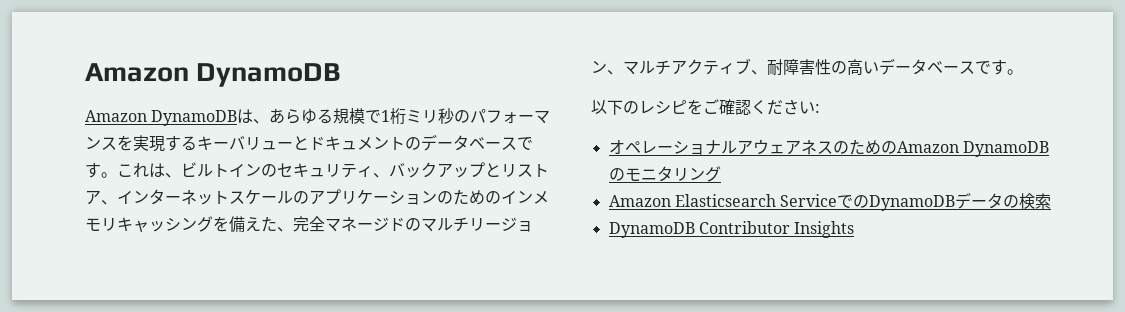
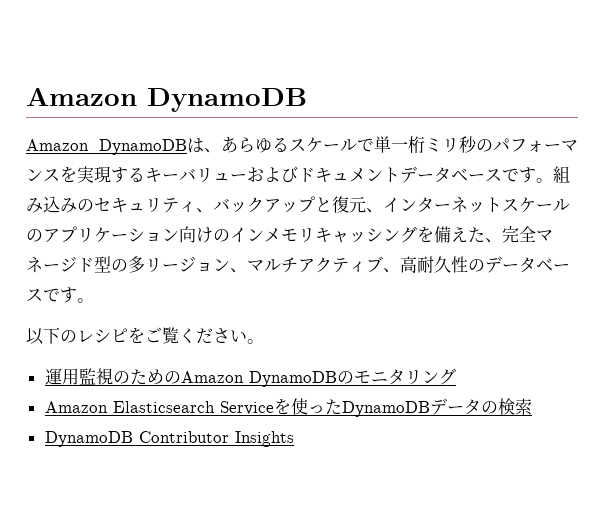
[333,108,391,124] 規模で1 -> [289,136,408,153] スケールで単一
[293,136,309,150] と -> [247,166,298,183] および
[405,134,533,151] [85,162,261,178] のデータベースです。これは、ビルトイン -> [400,166,570,183] [26,196,77,213] データベースです。組み込み
[501,164,549,177] [85,190,101,205] リストア -> [332,196,366,213] 復元
[437,189,485,205] のため -> [179,226,213,243] 向け
[405,217,469,232] のマルチ -> [94,256,145,273] 型の多
[767,59,879,76] 耐障害性の高い -> [400,256,485,273] 高耐久性の
[719,99,751,115] 確認 -> [162,327,179,344] 覧
[815,104,820,113] [608,139,833,155] : // オペレーショナルアウェアネス -> [247,339,264,344] [44,368,113,385] 。 // 運用監視
[837,195,870,208] での -> [273,398,342,415] を使った

